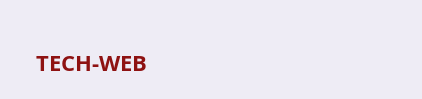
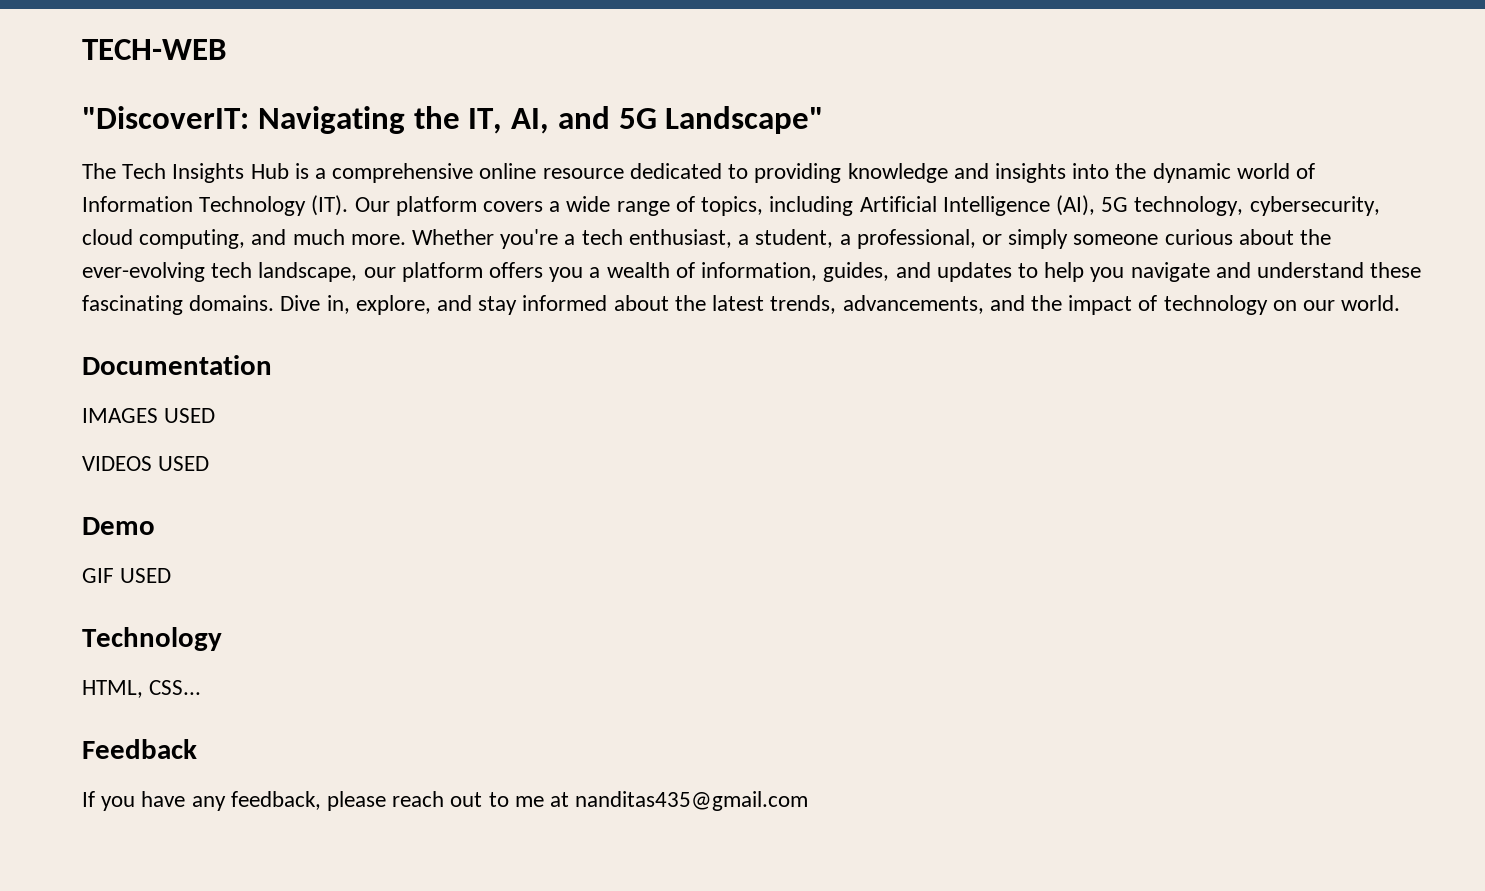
(147, 63) none -> [82,106,824,134] [82,163,1315,183] [82,195,1380,216] [82,229,1331,249] [82,262,1422,282] [82,295,1401,315] [82,355,272,375] [82,408,216,423] [82,456,210,471] [82,517,155,535] [82,568,172,583] [82,627,222,651] [82,680,202,698] [82,739,197,759] [82,791,809,811] // "DiscoverIT: Navigating the IT, AI, and 5G Landscape" // The Tech Insights Hub is a comprehensive online resource dedicated to providing knowledge and insights into the dynamic world of Information Technology (IT). Our platform covers a wide range of topics, including Artificial Intelligence (AI), 5G technology, cybersecurity, cloud computing, and much more. Whether you're a tech enthusiast, a student, a professional, or simply someone curious about the ever-evolving tech landscape, our platform offers you a wealth of information, guides, and updates to help you navigate and understand these fascinating domains. Dive in, explore, and stay informed about the latest trends, advancements, and the impact of technology on our world. // Documentation // IMAGES USED // VIDEOS USED // Demo // GIF USED // Technology // HTML, CSS... // Feedback // If you have any feedback, please reach out to me at nanditas435@gmail.com

